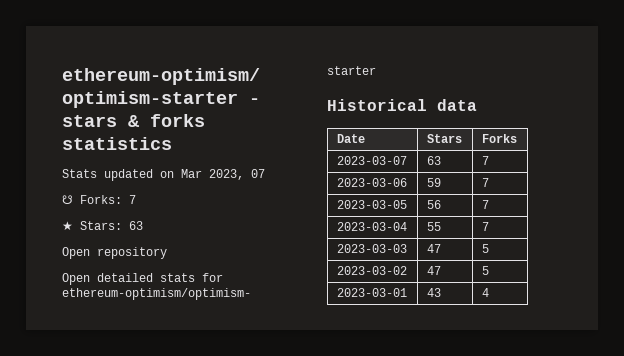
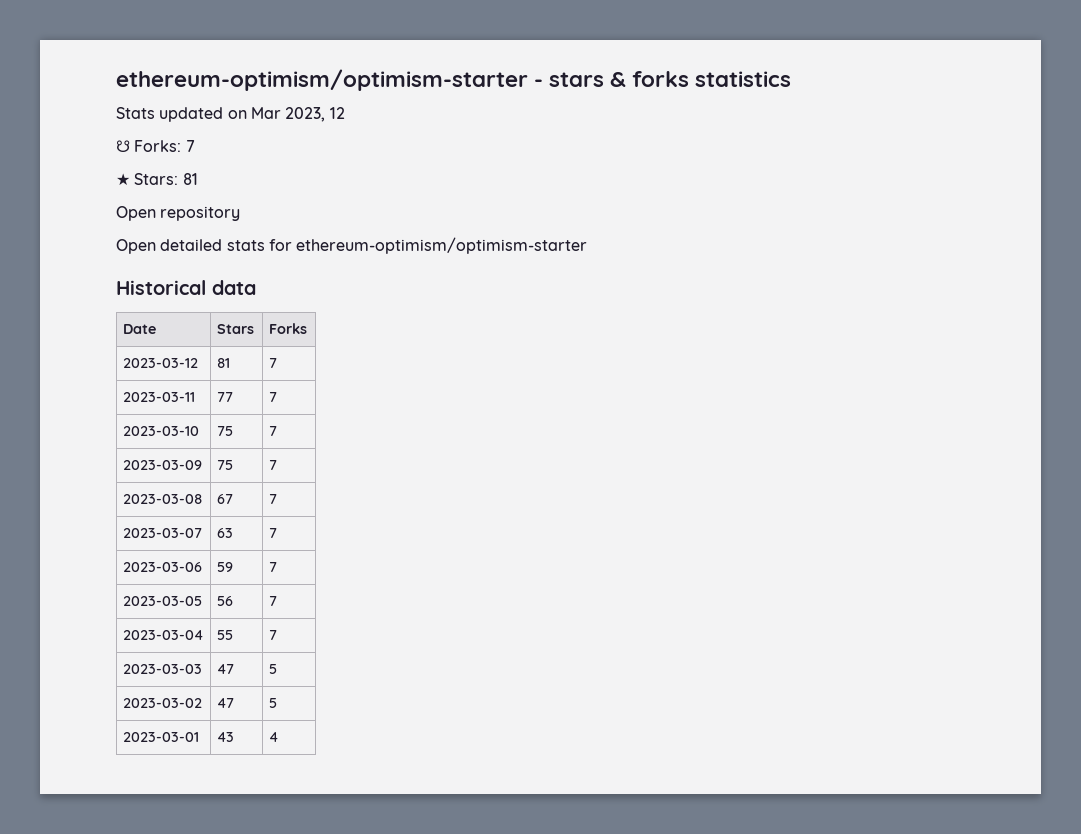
[251,169,265,178] 07 -> [329,107,345,119] 12
[129,221,143,230] 63 -> [182,173,198,185] 81
(517, 138) none -> [122,358,198,368] [216,358,230,368] [268,358,277,368] [122,392,195,402] [216,392,233,402] [268,392,277,402] [122,426,199,436] [216,426,233,436] [268,426,277,436] [122,460,202,470] [216,460,233,470] [268,460,277,470] [122,494,202,504] [216,494,233,504] [268,494,277,504] // 2023-03-12 | 81 | 7 // 2023-03-11 | 77 | 7 // 2023-03-10 | 75 | 7 // 2023-03-09 | 75 | 7 // 2023-03-08 | 67 | 7

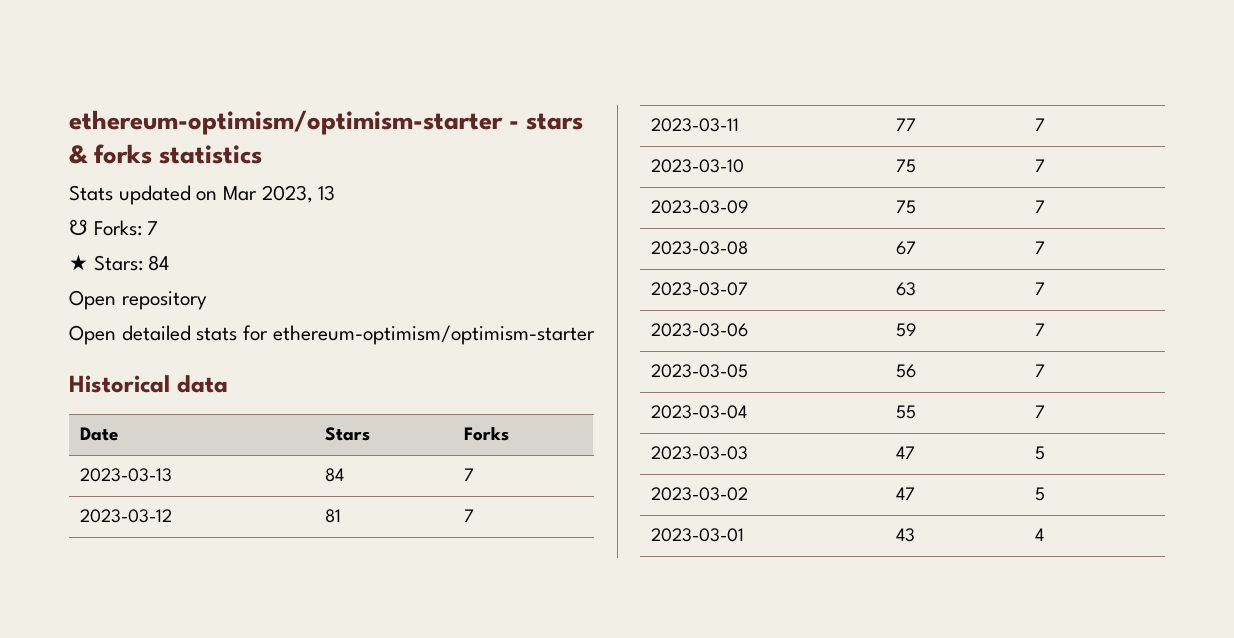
[329,107,345,119] 12 -> [318,185,336,201] 13
[182,173,198,185] 81 -> [148,255,170,271] 84
(307, 328) none -> [79,468,172,482] [324,468,344,482] [463,468,474,481] // 2023-03-13 | 84 | 7

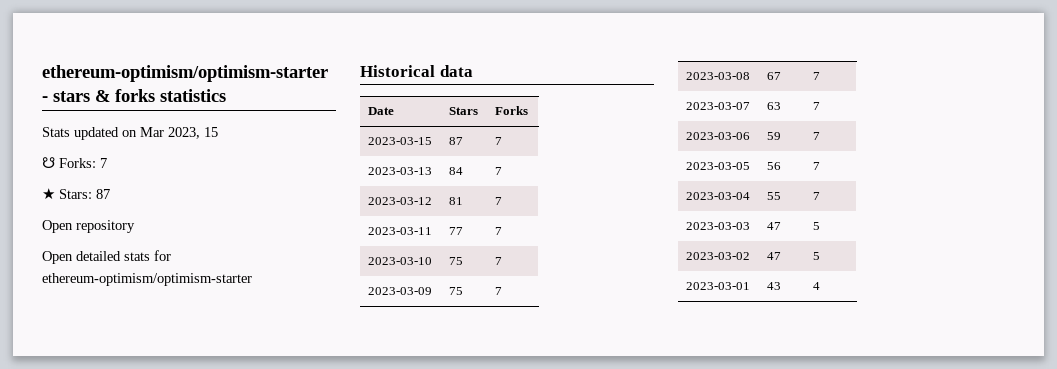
[318,185,336,201] 13 -> [204,127,218,137] 15
[148,255,170,271] 84 -> [96,189,110,199] 87
(509, 433) none -> [368,137,433,145] [449,137,464,145] [495,137,503,145] // 2023-03-15 | 87 | 7

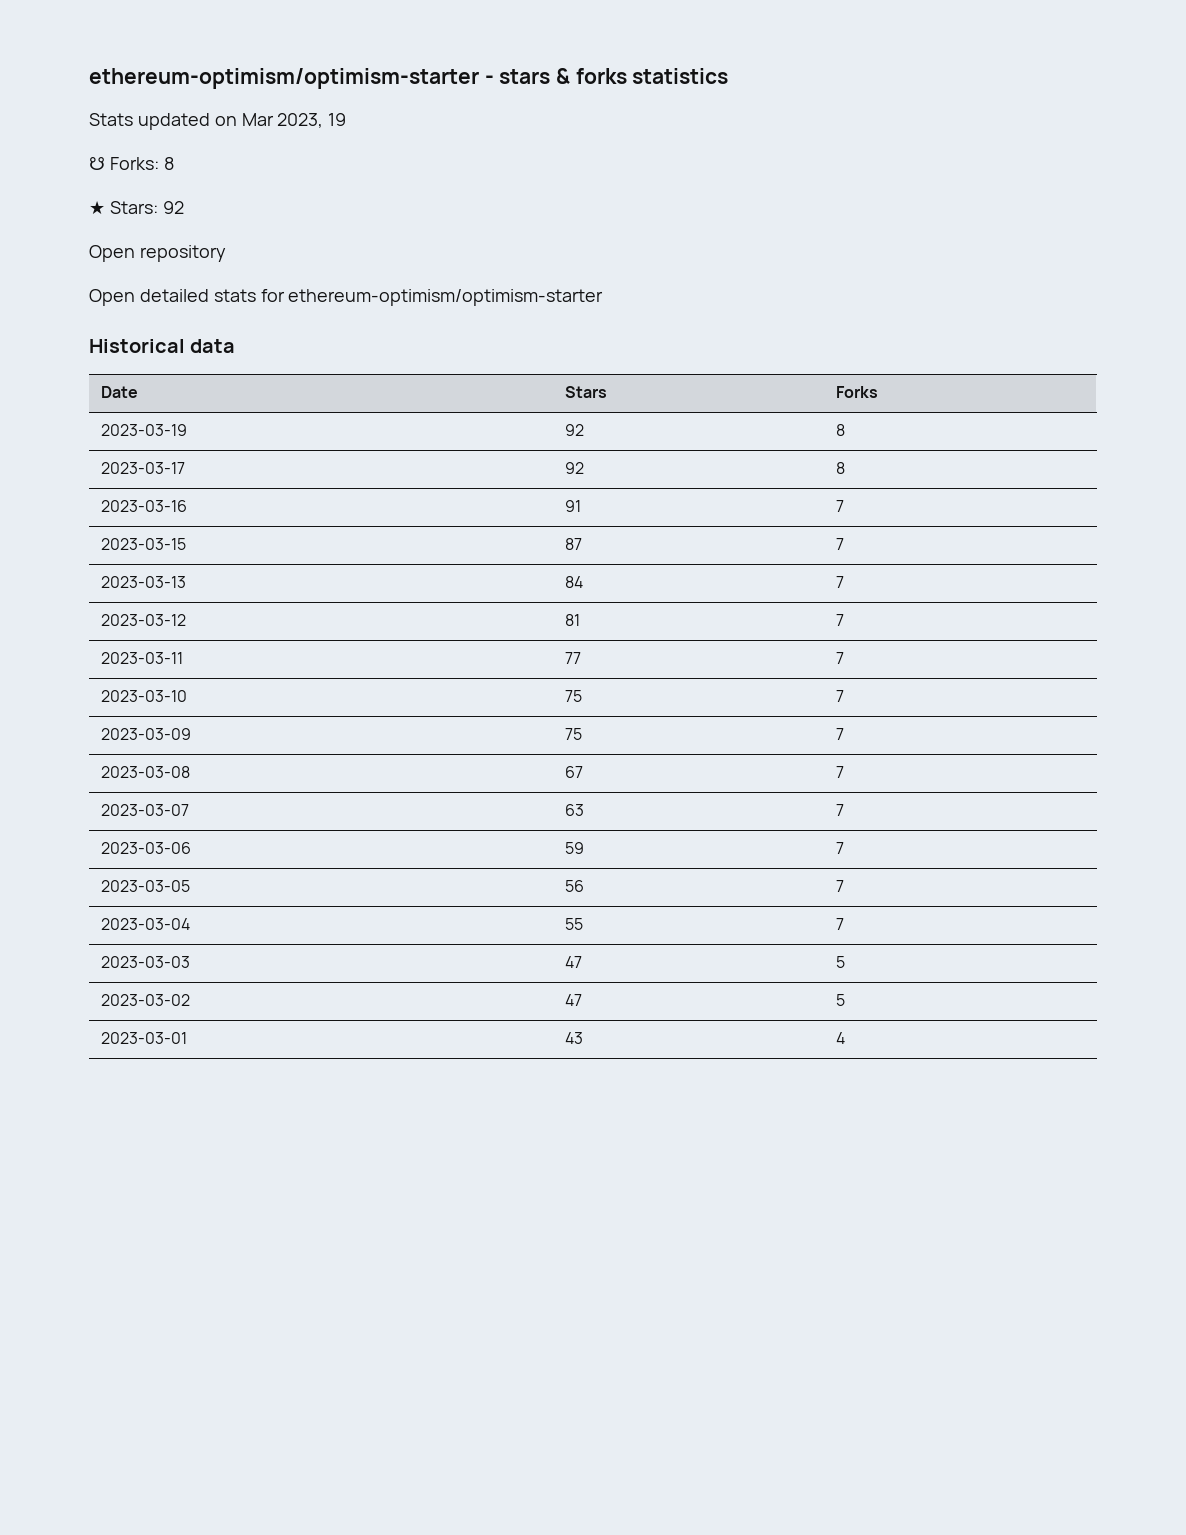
[204,127,218,137] 15 -> [328,113,347,126] 19
[100,158,107,168] 7 -> [163,157,174,170] 8
[96,189,110,199] 87 -> [162,201,184,214] 92
(529, 110) none -> [101,424,188,436] [565,424,585,436] [836,424,846,436] [101,462,186,474] [565,462,585,474] [836,462,846,474] [101,500,188,512] [565,500,582,512] [836,500,845,512] // 2023-03-19 | 92 | 8 // 2023-03-17 | 92 | 8 // 2023-03-16 | 91 | 7

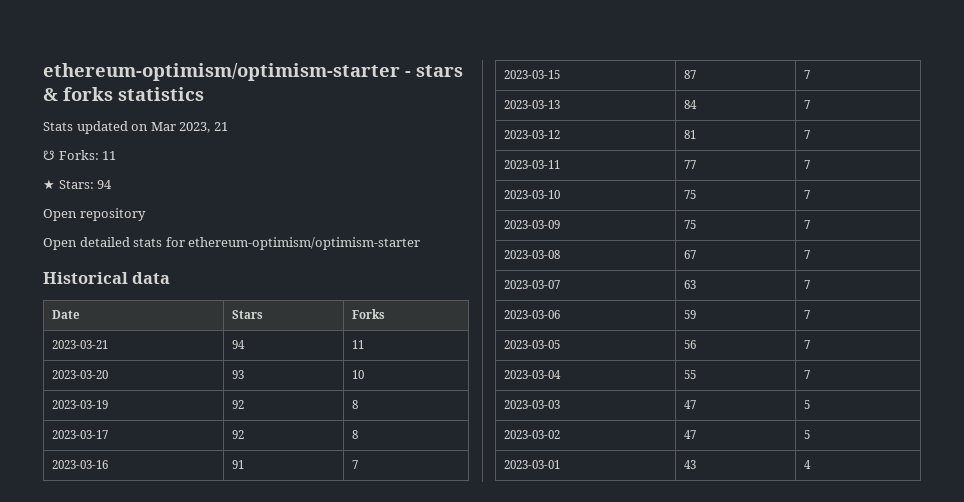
[328,113,347,126] 19 -> [213,122,228,131] 21
[163,157,174,170] 8 -> [102,151,117,160] 11
[162,201,184,214] 92 -> [97,180,113,189] 94
(879, 392) none -> [51,340,108,349] [231,340,245,349] [351,340,364,349] [51,370,108,379] [231,370,244,379] [351,370,364,379] // 2023-03-21 | 94 | 11 // 2023-03-20 | 93 | 10

